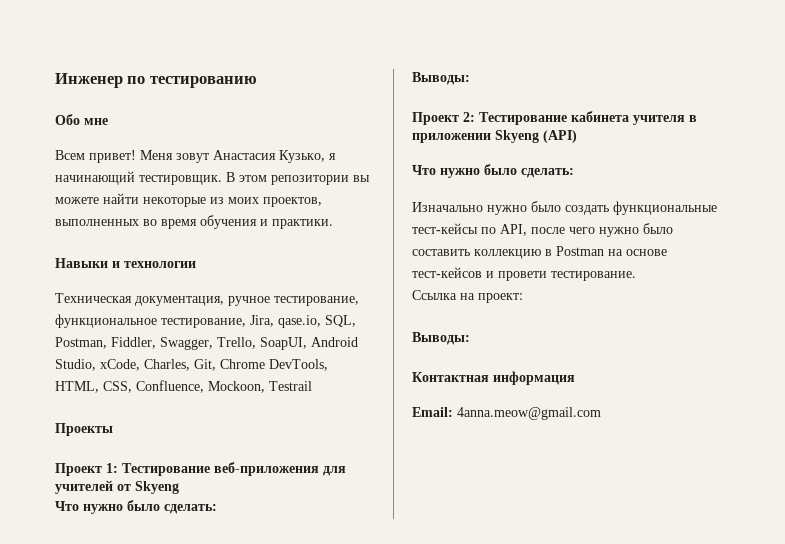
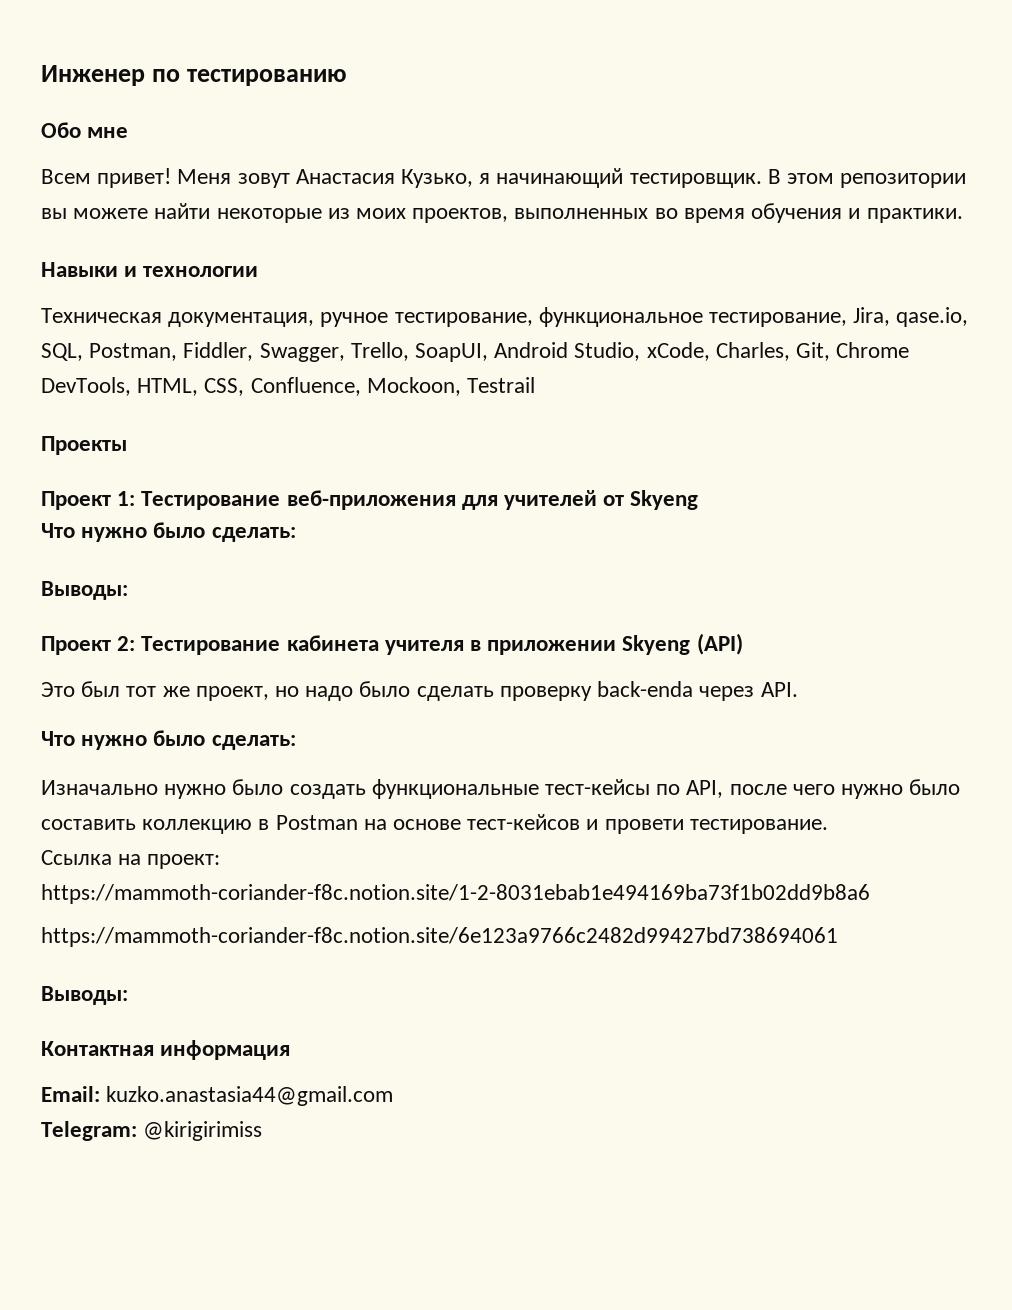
(577, 136) none -> [41,681,798,701] // Это был тот же проект, но надо было сделать проверку back-endа через API.
(523, 298) none -> [41,884,870,904] [41,927,838,947] https://mammoth-coriander-f8c.notion.site/1-2-8031ebab1e494169ba73f1b02dd9b8a6 // https://mammoth-coriander-f8c.notion.site/6e123a9766c2482d99427bd738694061
[457,407,601,420] 4anna.meow@gmail.com -> [106,1086,394,1106] [41,1121,263,1141] kuzko.anastasia44@gmail.com // Telegram: @kirigirimiss

